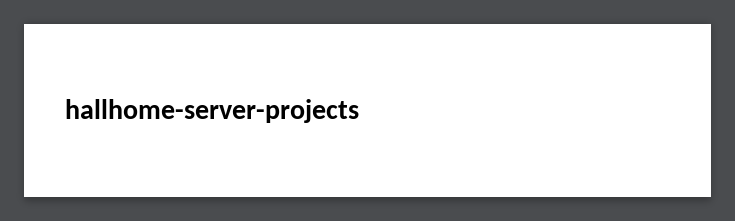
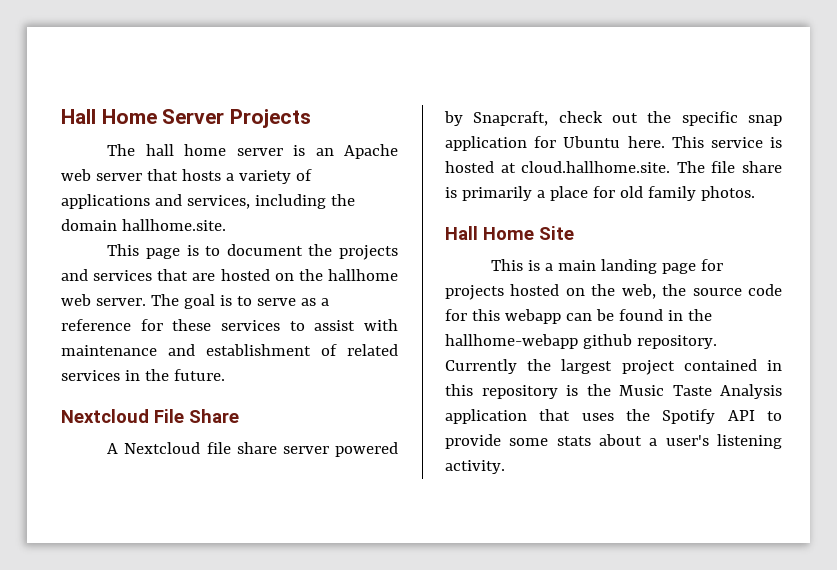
[65,99,359,123] hallhome-server-projects -> [61,109,312,128] [107,144,398,159] [61,169,312,184] [61,194,355,209] [61,219,226,231] [107,244,398,260] [61,269,399,281] [61,294,329,309] [61,319,399,331] [61,344,398,356] [61,369,225,381] [61,409,239,423] [107,442,398,457] [444,111,782,126] [445,136,782,151] [445,161,782,173] [445,186,755,201] [445,226,574,240] [491,259,724,274] [445,284,783,300] [445,309,712,324] [445,334,717,349] [445,359,782,375] [445,384,782,399] [445,409,782,424] [445,434,782,449] [445,460,505,474] Hall Home Server Projects // The hall home server is an Apache web server that hosts a variety of applications and services, including the domain hallhome.site. // This page is to document the projects and services that are hosted on the hallhome web server. The goal is to serve as a reference for these services to assist with maintenance and establishment of related services in the future. // Nextcloud File Share // A Nextcloud file share server powered by Snapcraft, check out the specific snap application for Ubuntu here. This service is hosted at cloud.hallhome.site. The file share is primarily a place for old family photos. // Hall Home Site // This is a main landing page for projects hosted on the web, the source code for this webapp can be found in the hallhome-webapp github repository. Currently the largest project contained in this repository is the Music Taste Analysis application that uses the Spotify API to provide some stats about a user's listening activity.

